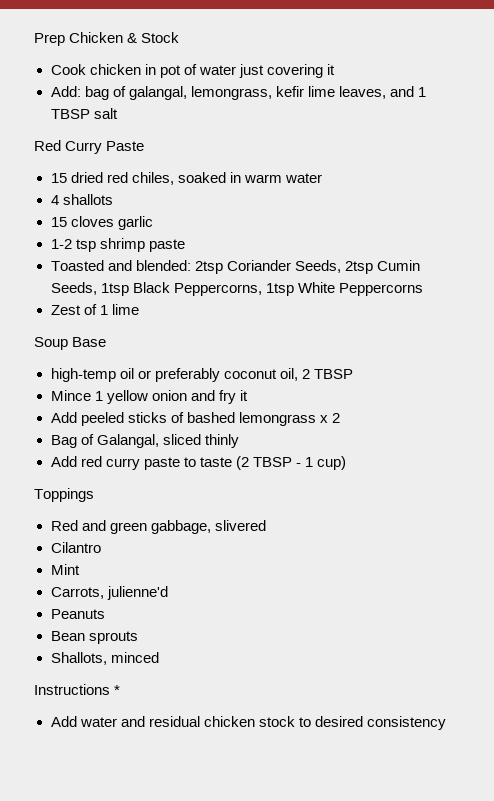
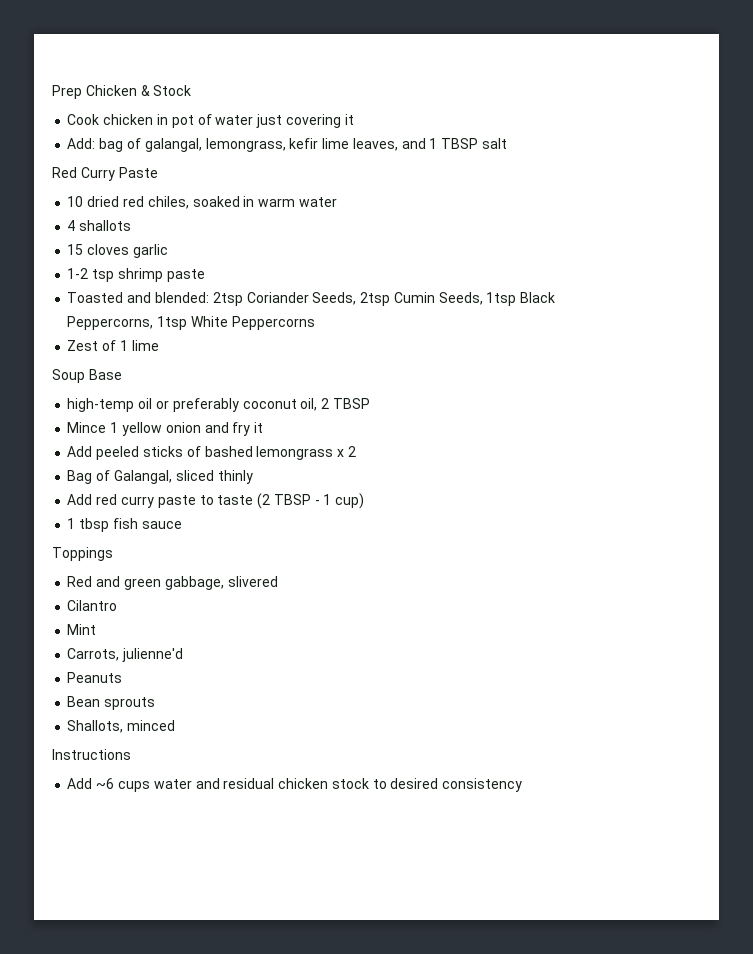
[50,173,67,183] 15 -> [67,196,84,207] 10
(347, 463) none -> [67,518,182,532] // 1 tbsp fish sauce
[114,685,121,695] [50,716,77,727] * // Add -> [67,778,150,792] // Add ~6 cups

